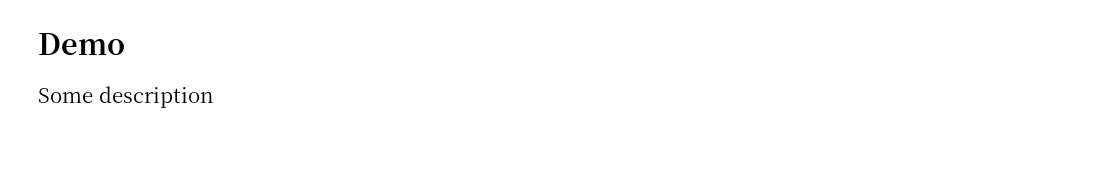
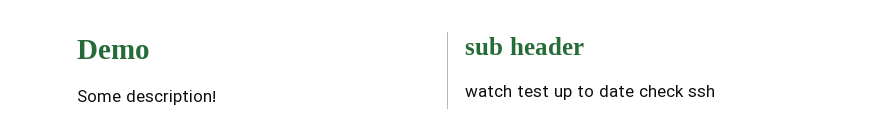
[98,86,214,108] description -> [126,90,216,105] [465,37,584,55] [465,85,715,100] description! // sub header // watch test up to date check ssh

